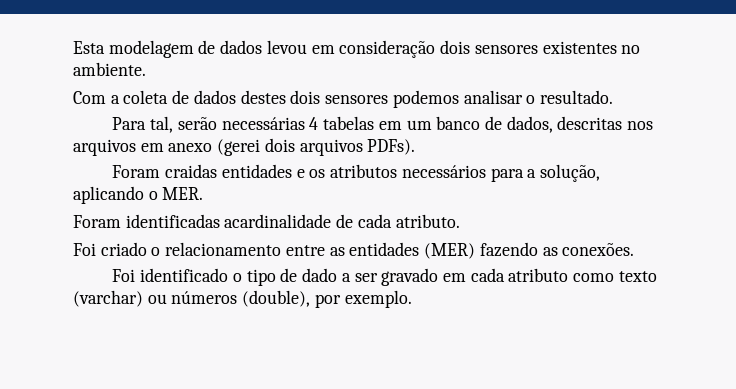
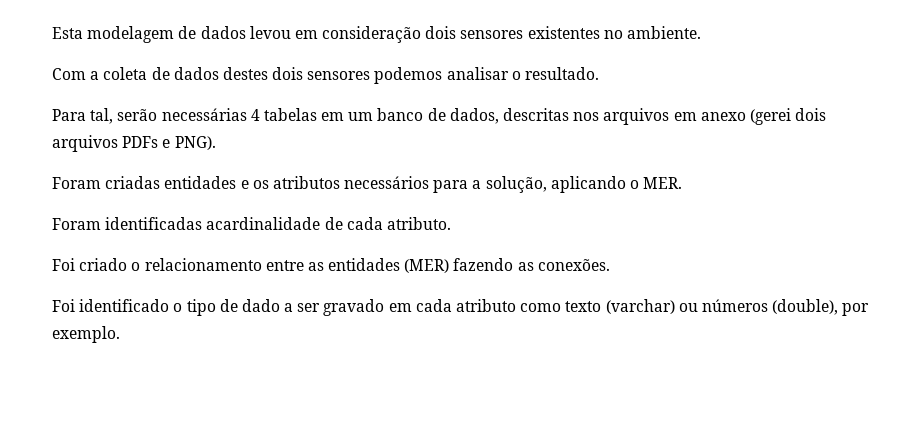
[367,139,416,155] [112,164,218,178] PDFs). // Foram craidas -> [122,136,216,150] [52,176,161,189] PDFs e PNG). // Foram criadas

